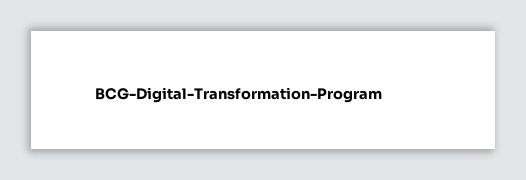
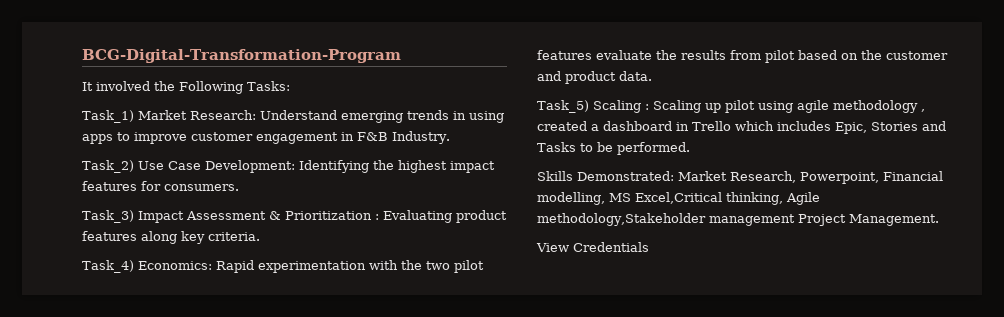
(382, 95) none -> [82,81,290,94] [82,110,504,123] [82,131,450,144] [82,160,495,173] [82,181,239,191] [82,210,507,223] [82,231,260,244] [82,260,484,273] [537,50,948,63] [537,71,652,84] [537,100,925,113] [537,121,946,134] [537,142,690,155] [537,171,943,184] [537,192,820,205] [537,213,939,226] [536,242,649,252] // It involved the Following Tasks: // Task_1) Market Research: Understand emerging trends in using apps to improve customer engagement in F&B Industry. // Task_2) Use Case Development: Identifying the highest impact features for consumers. // Task_3) Impact Assessment & Prioritization : Evaluating product features along key criteria. // Task_4) Economics: Rapid experimentation with the two pilot features evaluate the results from pilot based on the customer and product data. // Task_5) Scaling : Scaling up pilot using agile methodology , created a dashboard in Trello which includes Epic, Stories and Tasks to be performed. // Skills Demonstrated: Market Research, Powerpoint, Financial modelling, MS Excel,Critical thinking, Agile methodology,Stakeholder management Project Management. // View Credentials

